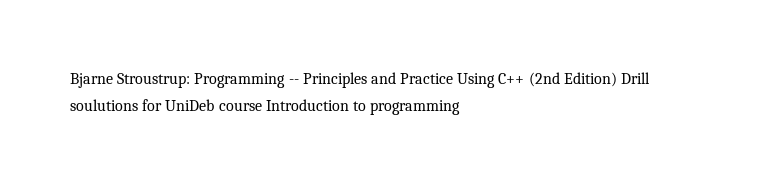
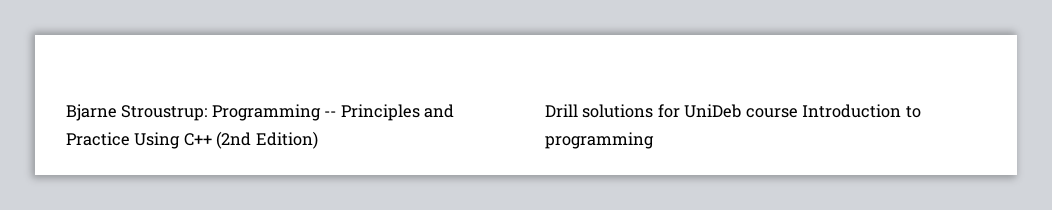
[621,72,651,84] [70,99,138,111] Drill soulutions -> [545,104,654,118] // Drill solutions

